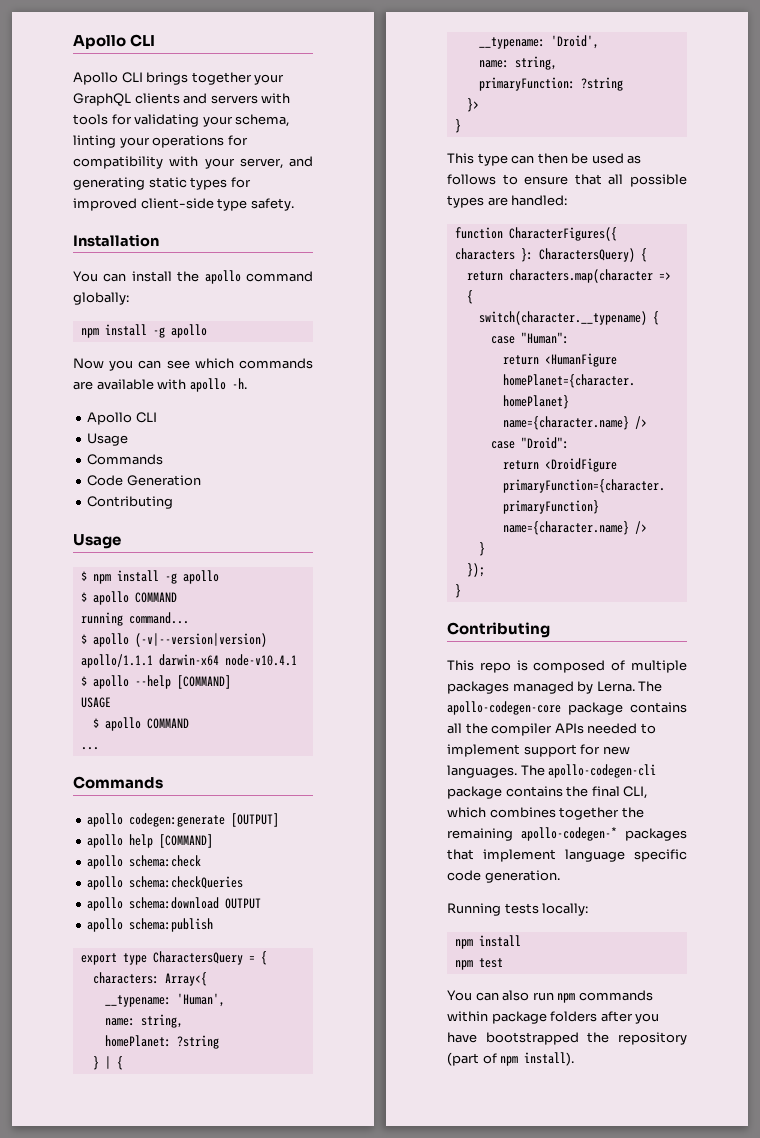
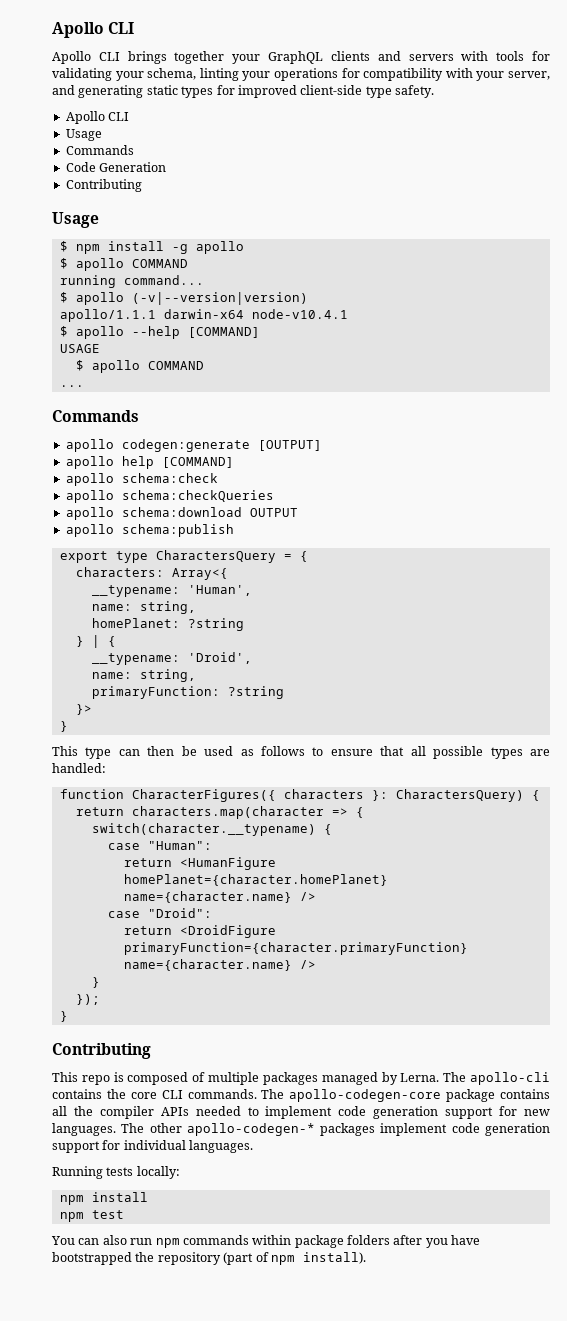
[73,234,159,247] [73,270,313,284] [73,292,129,305] [80,324,207,338] [73,358,313,371] [73,378,247,392] // Installation // You can install the apollo command globally: // npm install -g apollo // Now you can see which commands are available with apollo -h. -> (434, 91) none
(663, 686) none -> [469,1072,550,1085] [52,1089,285,1099] apollo-cli contains the core CLI commands. The
(520, 750) none -> [338,1106,439,1119] code generation
[548,764,657,778] [447,786,648,799] [447,807,644,820] [447,827,687,841] [447,849,687,862] [447,870,560,883] apollo-codegen-cli package contains the final CLI, which combines together the remaining apollo-codegen-* packages that implement language specific code generation. -> [149,1123,550,1136] [52,1140,254,1153] other apollo-codegen-* packages implement code generation support for individual languages.

